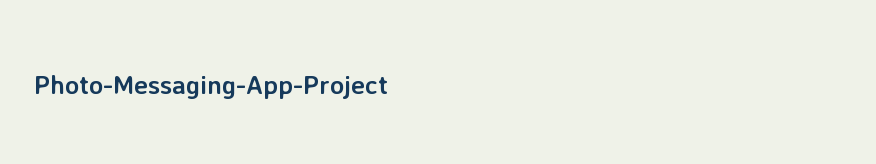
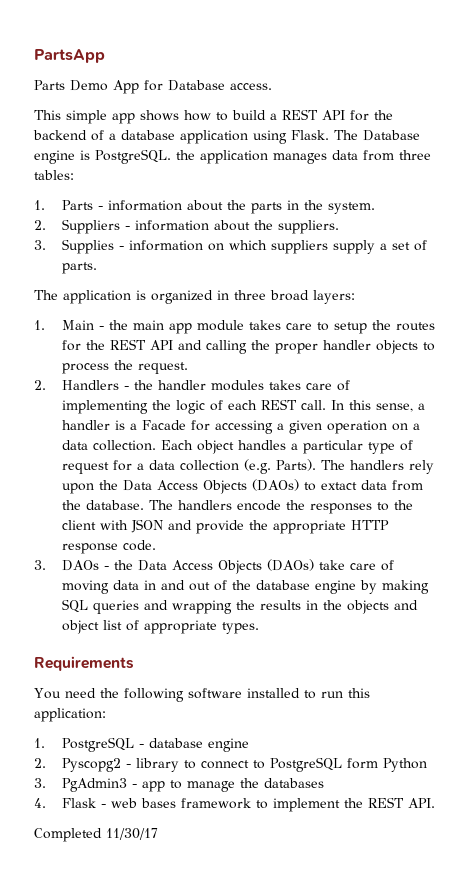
[34,75,388,99] Photo-Messaging-App-Project -> [34,49,105,63] [34,80,272,94] [34,109,393,124] [33,130,420,144] [34,149,431,164] [34,170,74,180] [34,200,375,214] [34,219,339,234] [34,239,427,254] [61,262,97,274] [34,290,355,304] [34,320,435,334] [61,339,435,354] [61,360,188,374] [34,380,350,391] [61,399,425,414] [61,420,420,434] [61,440,413,454] [61,459,434,474] [61,479,423,494] [61,500,413,514] [61,519,389,534] [61,540,156,554] [34,559,394,574] [61,580,429,594] [61,599,418,614] [61,620,259,634] [34,656,134,671] [34,688,370,702] [34,708,106,722] [34,737,249,752] [34,757,427,772] [34,778,324,792] [34,797,435,812] [34,828,158,842] PartsApp // Parts Demo App for Database access. // This simple app shows how to build a REST API for the backend of a database application using Flask. The Database engine is PostgreSQL. the application manages data from three tables: // 1. Parts - information about the parts in the system. // 2. Suppliers - information about the suppliers. // 3. Supplies - information on which suppliers supply a set of parts. // The application is organized in three broad layers: // 1. Main - the main app module takes care to setup the routes for the REST API and calling the proper handler objects to process the request. // 2. Handlers - the handler modules takes care of implementing the logic of each REST call. In this sense, a handler is a Facade for accessing a given operation on a data collection. Each object handles a particular type of request for a data collection (e.g. Parts). The handlers rely upon the Data Access Objects (DAOs) to extact data from the database. The handlers encode the responses to the client with JSON and provide the appropriate HTTP response code. // 3. DAOs - the Data Access Objects (DAOs) take care of moving data in and out of the database engine by making SQL queries and wrapping the results in the objects and object list of appropriate types. // Requirements // You need the following software installed to run this application: // 1. PostgreSQL - database engine // 2. Pyscopg2 - library to connect to PostgreSQL form Python // 3. PgAdmin3 - app to manage the databases // 4. Flask - web bases framework to implement the REST API. // Completed 11/30/17

